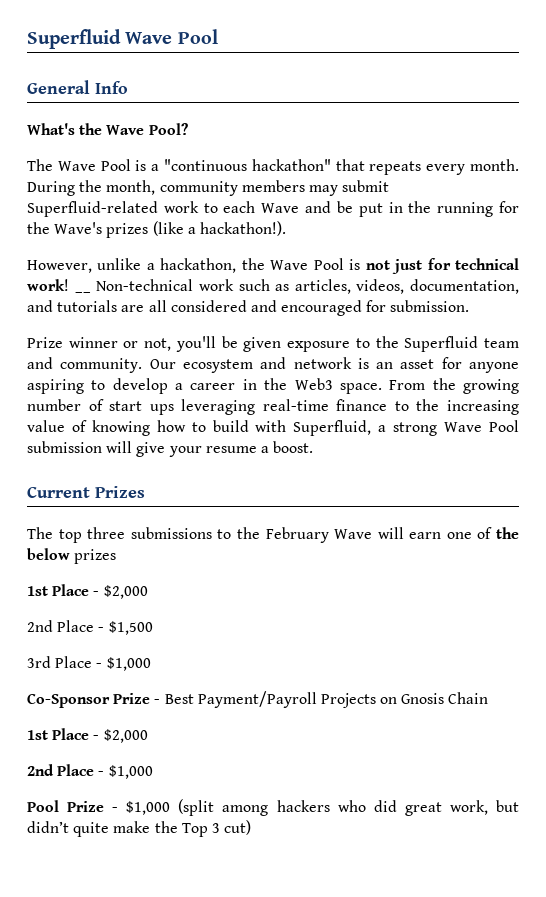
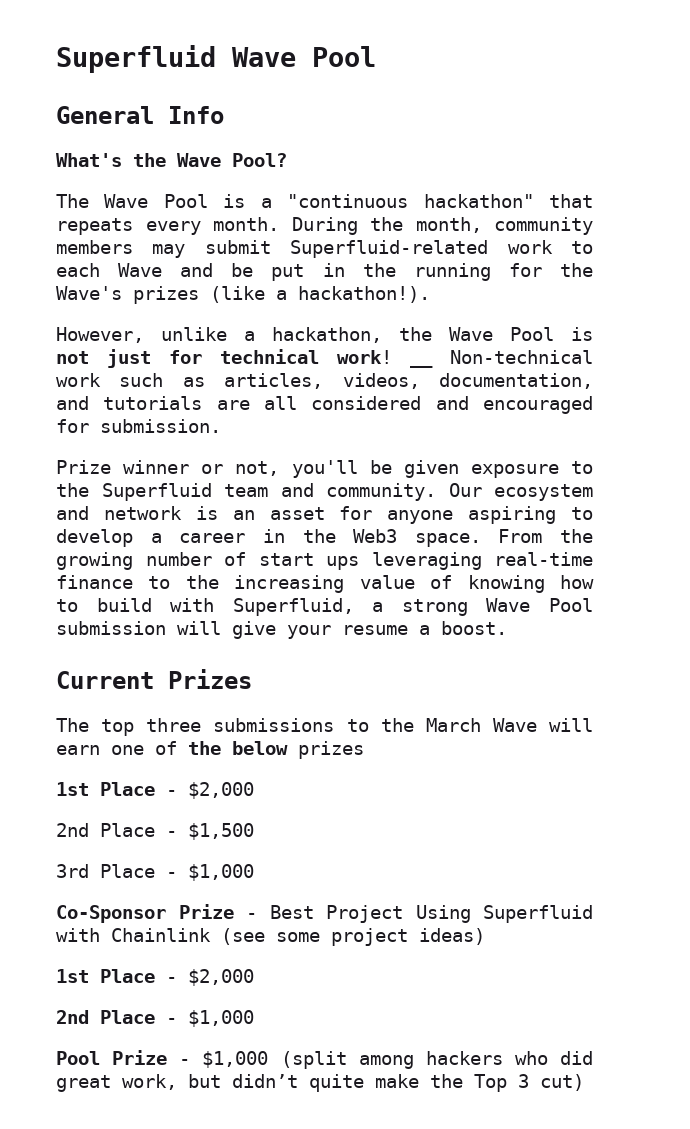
[265,527,329,543] February -> [425,718,481,732] March
[197,691,489,708] Payment/Payroll Projects on Gnosis Chain -> [326,905,593,923] [56,928,485,946] Project Using Superfluid with Chainlink (see some project ideas)

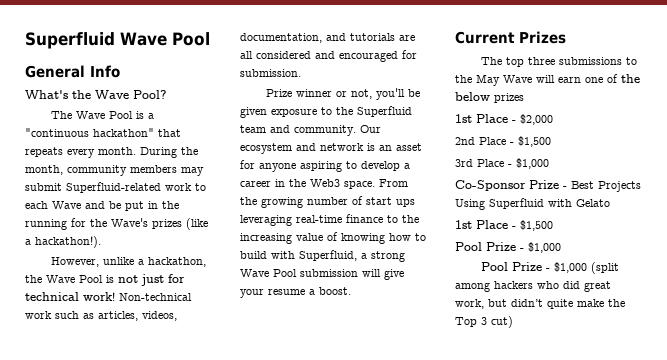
[410,364,433,368] __ -> (115, 296) none
[425,718,481,732] March -> [476,74,500,86] May
[326,905,403,923] Project -> [598,181,641,192] Projects
[111,928,485,946] [56,969,254,986] [56,1010,155,1024] Chainlink (see some project ideas) // 1st Place - $2,000 // 2nd Place -> [576,199,610,207] [455,220,553,231] [455,242,516,251] Gelato // 1st Place - $1,500 // Pool Prize

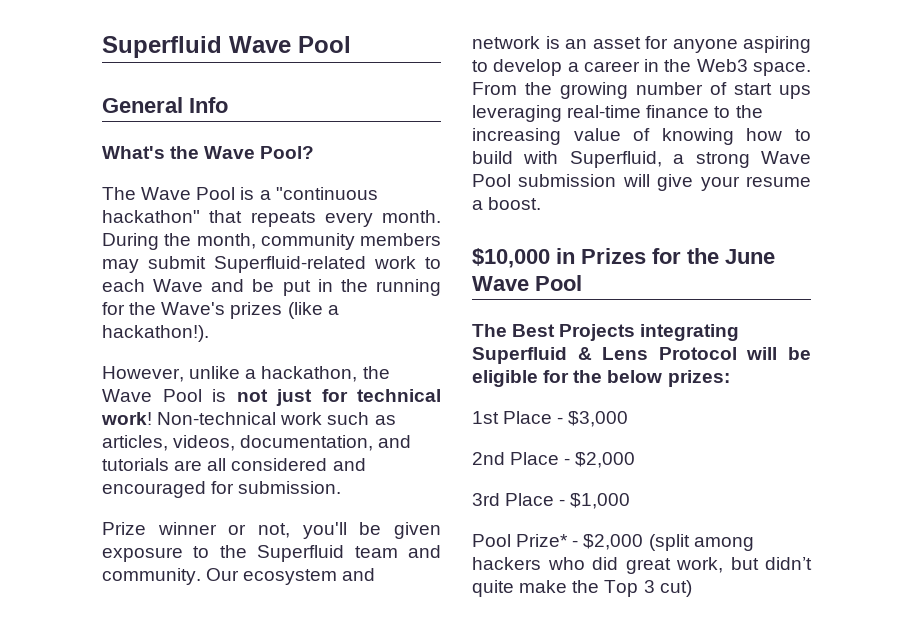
[455,31,515,44] Current -> [472,248,575,268] $10,000 in
[481,57,638,67] [455,74,618,86] // The top three submissions to the May Wave will earn one of -> [652,248,775,264] [472,275,582,291] [472,324,740,341] [472,347,811,364] [472,370,570,387] for the June Wave Pool // The Best Projects integrating Superfluid & Lens Protocol will be eligible for
[494,93,524,103] [455,114,553,125] prizes // 1st Place - $2,000 -> [667,370,730,387] [472,411,629,427] prizes: // 1st Place - $3,000
[518,136,551,147] $1,500 -> [575,452,636,468] $2,000
[455,180,641,192] [455,198,610,210] [455,220,553,231] [455,242,561,253] [481,262,588,273] Co-Sponsor Prize - Best Projects Using Superfluid with Gelato // 1st Place - $1,500 // Pool Prize - $1,000 // Pool Prize - $1,000 -> [472,534,644,550] Pool Prize* - $2,000

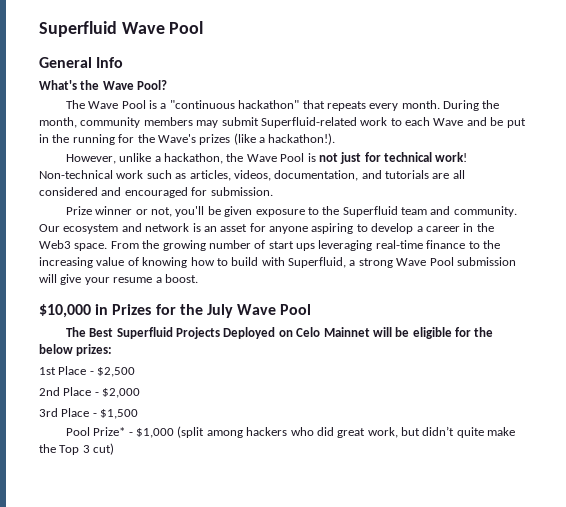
[725,249,775,264] June -> [206,304,233,318] July
[559,324,740,341] [472,347,737,364] Projects integrating Superfluid & Lens Protocol -> [116,327,370,339] Superfluid Projects Deployed on Celo Mainnet
[568,411,629,427] $3,000 -> [97,367,136,377] $2,500
[570,493,631,509] $1,000 -> [100,409,139,419] $1,500
[583,534,644,550] $2,000 -> [136,428,175,438] $1,000

